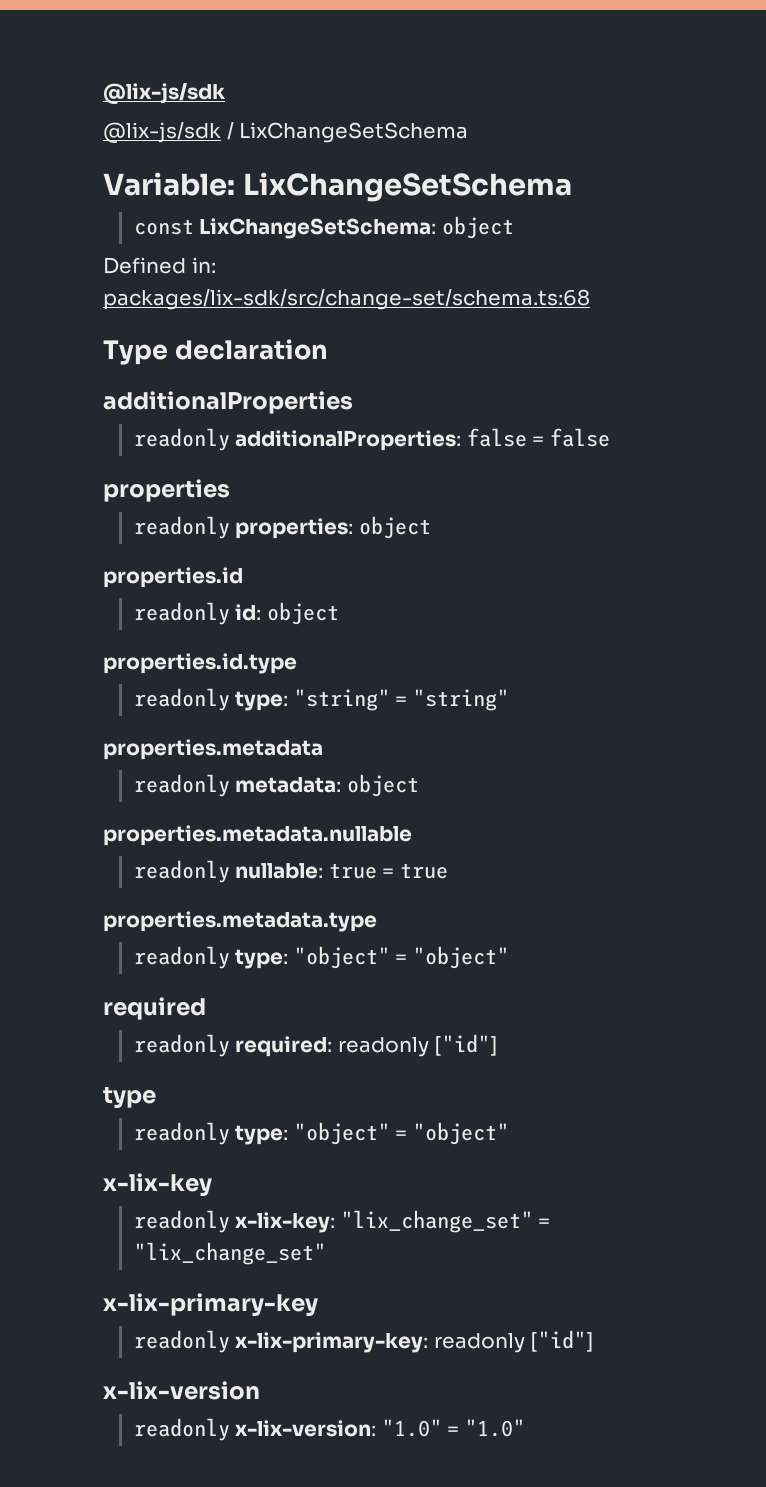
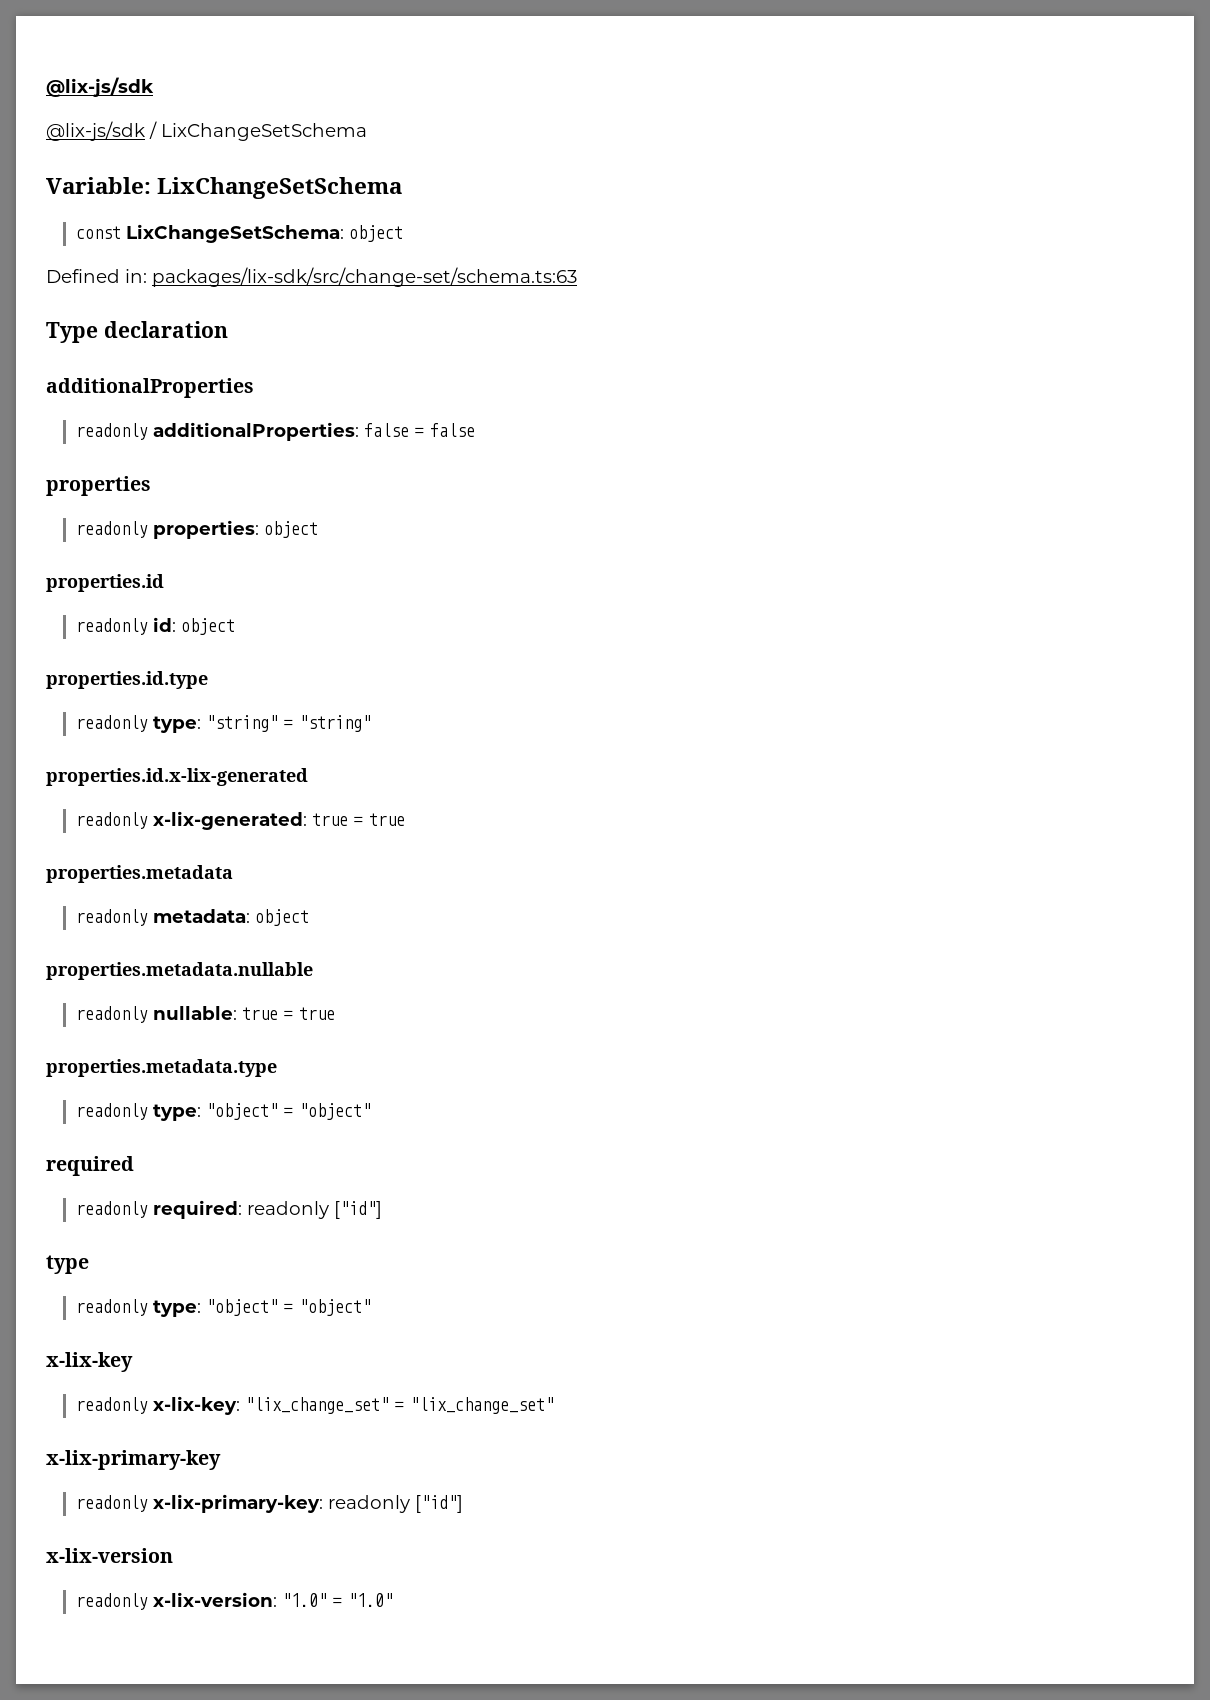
[103,289,590,310] packages/lix-sdk/src/change-set/schema.ts:68 -> [152,267,577,287] packages/lix-sdk/src/change-set/schema.ts:63
(509, 700) none -> [46,768,308,786] [76,811,406,830] // properties.id.x-lix-generated // readonly x-lix-generated: true = true

